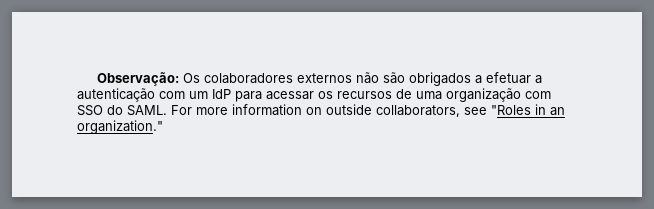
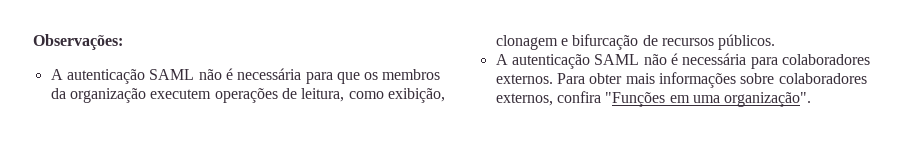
[97,72,543,86] [77,88,551,102] [77,104,565,117] [77,120,163,134] Observação: Os colaboradores externos não são obrigados a efetuar a autenticação com um IdP para acessar os recursos de uma organização com SSO do SAML. For more information on outside collaborators, see "Roles in an organization." -> [33,34,123,50] [50,68,441,84] [50,88,445,103] [495,34,776,50] [495,53,870,69] [495,72,867,88] [495,91,812,107] Observações: // A autenticação SAML não é necessária para que os membros da organização executem operações de leitura, como exibição, clonagem e bifurcação de recursos públicos. // A autenticação SAML não é necessária para colaboradores externos. Para obter mais informações sobre colaboradores externos, confira "Funções em uma organização".

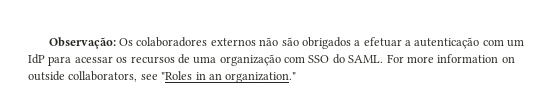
[33,34,123,50] [50,68,441,84] [50,88,445,103] [495,34,776,50] [495,53,870,69] [495,72,867,88] [495,91,812,107] Observações: // A autenticação SAML não é necessária para que os membros da organização executem operações de leitura, como exibição, clonagem e bifurcação de recursos públicos. // A autenticação SAML não é necessária para colaboradores externos. Para obter mais informações sobre colaboradores externos, confira "Funções em uma organização". -> [48,37,525,49] [28,54,515,66] [28,71,297,83] Observação: Os colaboradores externos não são obrigados a efetuar a autenticação com um IdP para acessar os recursos de uma organização com SSO do SAML. For more information on outside collaborators, see "Roles in an organization."

